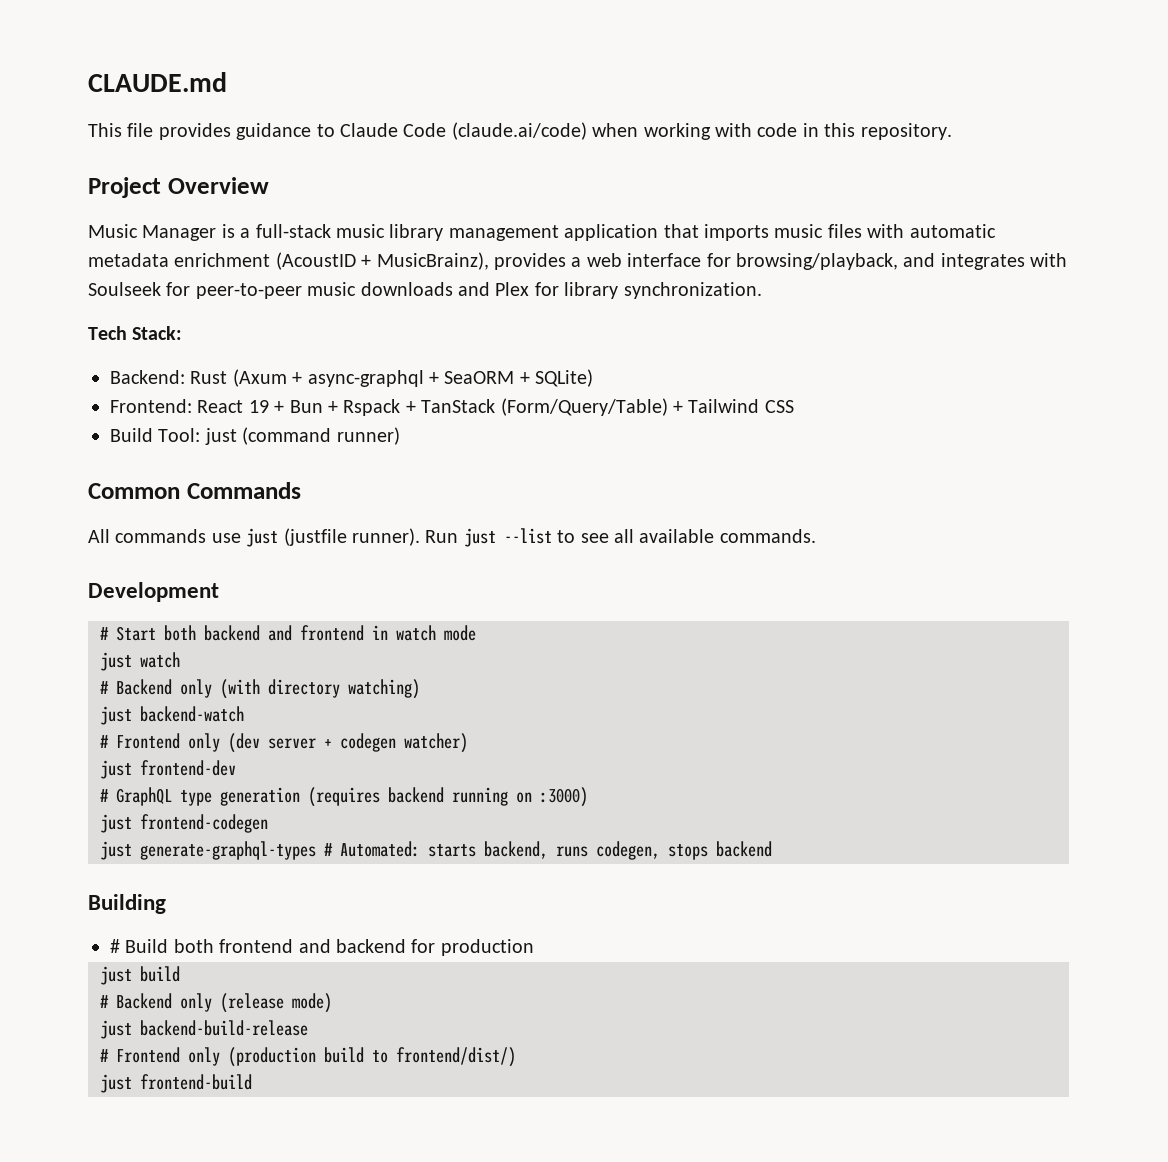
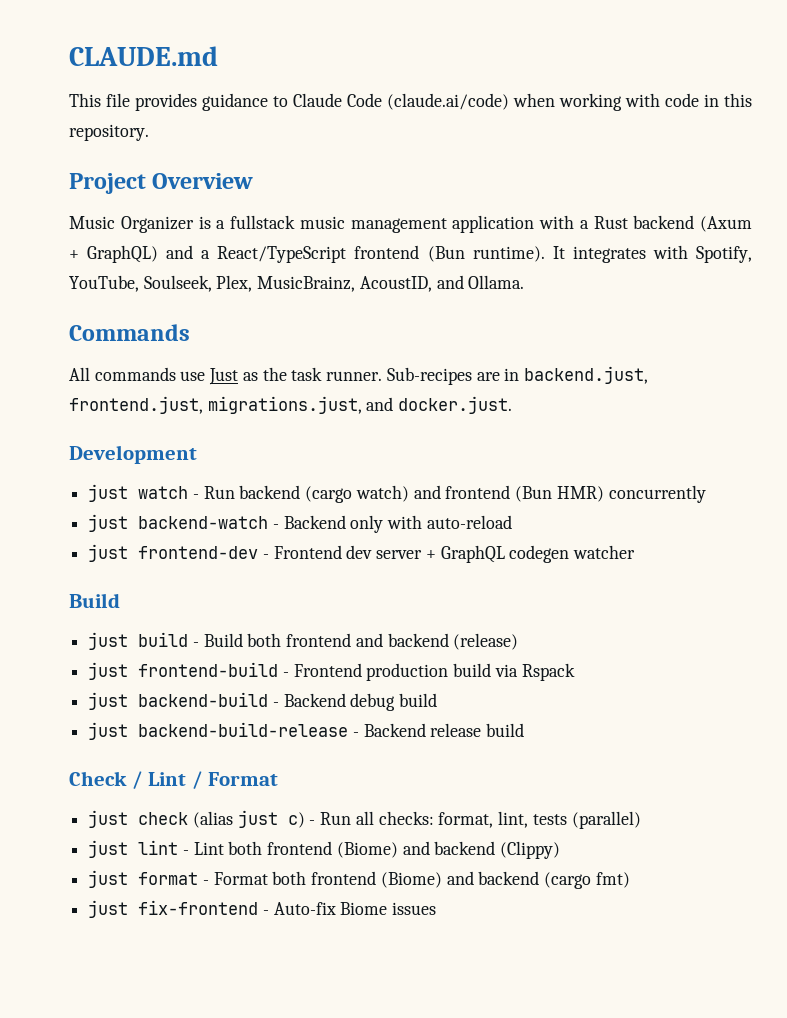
[142,225,217,241] Manager -> [120,216,194,233] Organizer
[255,224,996,241] [88,252,1068,270] [88,282,762,299] [88,326,183,340] [110,369,594,387] [110,398,794,416] [110,427,400,445] [88,482,301,499] [88,528,816,547] [88,582,219,602] [100,625,476,641] [100,652,180,671] [100,679,420,699] [100,706,244,725] [100,733,468,753] [100,760,236,779] [100,787,588,807] [100,814,268,833] [100,841,772,860] [88,894,166,914] [110,939,120,953] full-stack music library management application that imports music files with automatic metadata enrichment (AcoustID + MusicBrainz), provides a web interface for browsing/playback, and integrates with Soulseek for peer-to-peer music downloads and Plex for library synchronization. // Tech Stack: // Backend: Rust (Axum + async-graphql + SeaORM + SQLite) // Frontend: React 19 + Bun + Rspack + TanStack (Form/Query/Table) + Tailwind CSS // Build Tool: just (command runner) // Common Commands // All commands use just (justfile runner). Run just --list to see all available commands. // Development // # Start both backend and frontend in watch mode // just watch // # Backend only (with directory watching) // just backend-watch // # Frontend only (dev server + codegen watcher) // just frontend-dev // # GraphQL type generation (requires backend running on :3000) // just frontend-codegen // just generate-graphql-types # Automated: starts backend, runs codegen, stops backend // Building // # -> [230,215,752,233] [69,245,752,263] [69,275,525,292] [69,324,190,341] [69,366,648,385] [69,396,513,414] [69,445,197,464] [88,484,706,503] [88,514,512,533] [88,544,636,563] [69,593,120,608] [88,632,199,650] fullstack music management application with a Rust backend (Axum + GraphQL) and a React/TypeScript frontend (Bun runtime). It integrates with Spotify, YouTube, Soulseek, Plex, MusicBrainz, AcoustID, and Ollama. // Commands // All commands use Just as the task runner. Sub-recipes are in backend.just, frontend.just, migrations.just, and docker.just. // Development // just watch - Run backend (cargo watch) and frontend (Bun HMR) concurrently // just backend-watch - Backend only with auto-reload // just frontend-dev - Frontend dev server + GraphQL codegen watcher // Build // just build -
[411,939,534,956] [100,966,180,985] [100,993,332,1013] [100,1020,308,1039] [100,1047,516,1067] [100,1074,252,1093] for production // just build // # Backend only (release mode) // just backend-build-release // # Frontend only (production build to frontend/dist/) // just frontend-build -> [453,633,519,650] [88,662,575,681] [88,692,438,711] [88,722,525,740] [69,771,279,789] [88,810,641,829] [88,840,561,859] [88,870,630,889] [88,900,437,918] (release) // just frontend-build - Frontend production build via Rspack // just backend-build - Backend debug build // just backend-build-release - Backend release build // Check / Lint / Format // just check (alias just c) - Run all checks: format, lint, tests (parallel) // just lint - Lint both frontend (Biome) and backend (Clippy) // just format - Format both frontend (Biome) and backend (cargo fmt) // just fix-frontend - Auto-fix Biome issues

